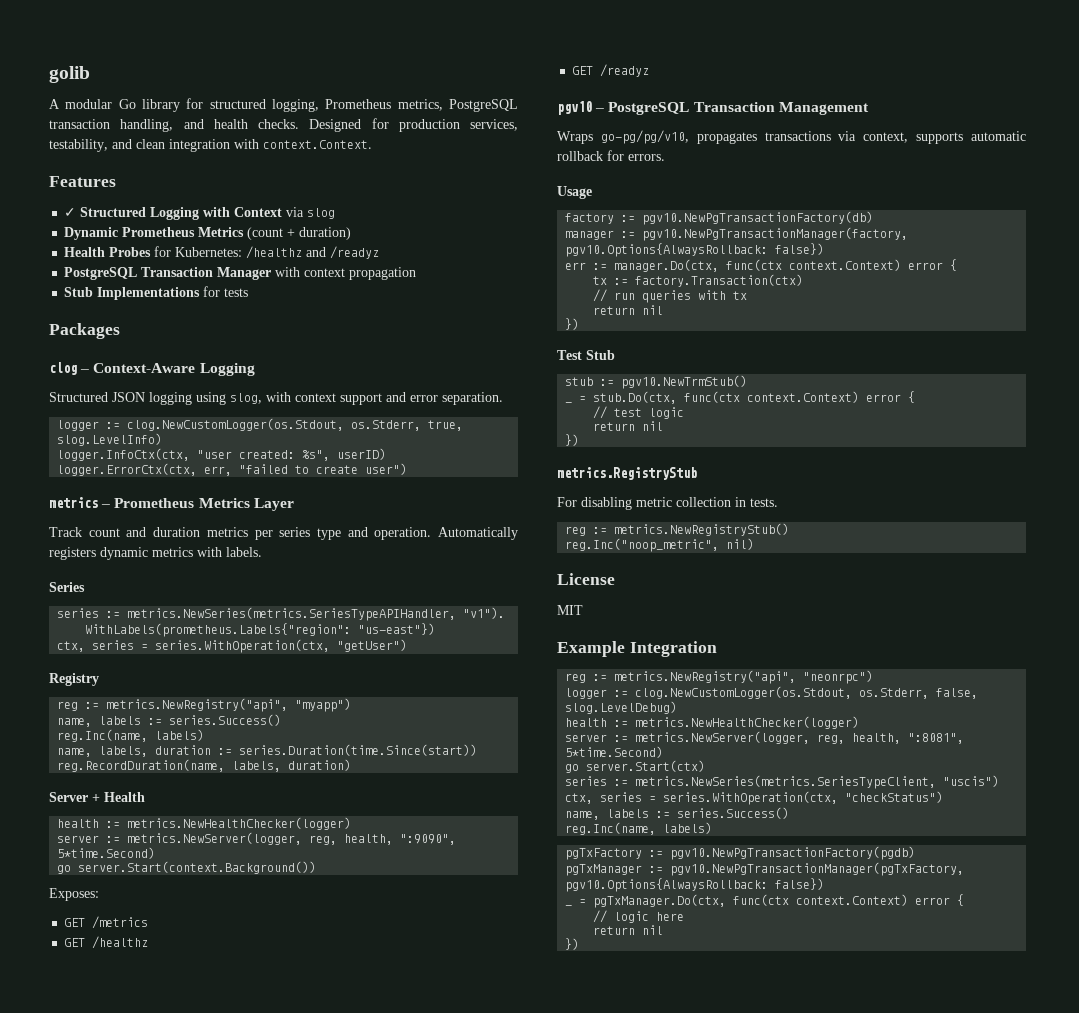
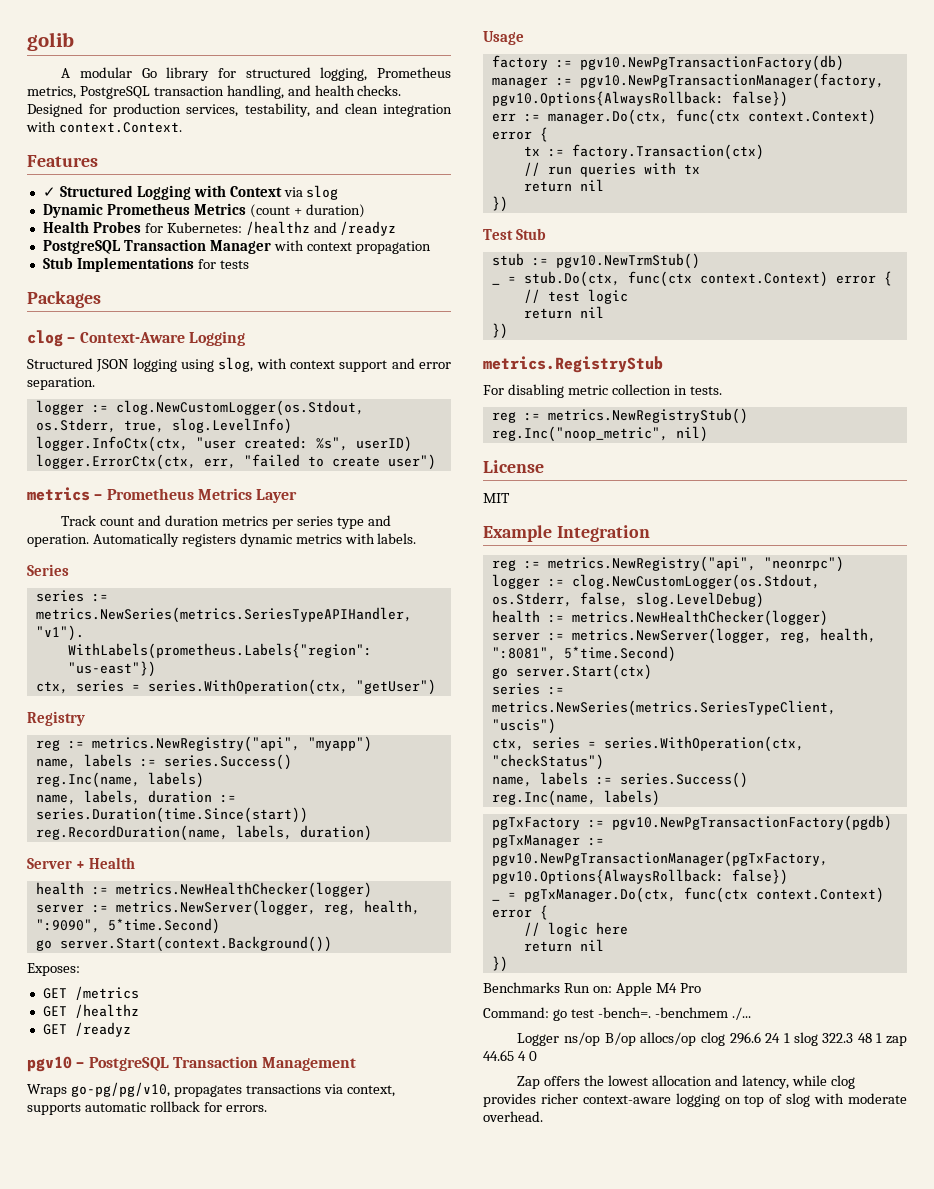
(580, 944) none -> [483,982,701,996] [483,1007,751,1021] [517,1032,908,1046] [483,1050,537,1061] [517,1075,855,1089] [483,1093,908,1107] [483,1111,543,1122] // Benchmarks Run on: Apple M4 Pro // Command: go test -bench=. -benchmem ./... // Logger ns/op B/op allocs/op clog 296.6 24 1 slog 322.3 48 1 zap 44.65 4 0 // Zap offers the lowest allocation and latency, while clog provides richer context-aware logging on top of slog with moderate overhead.

